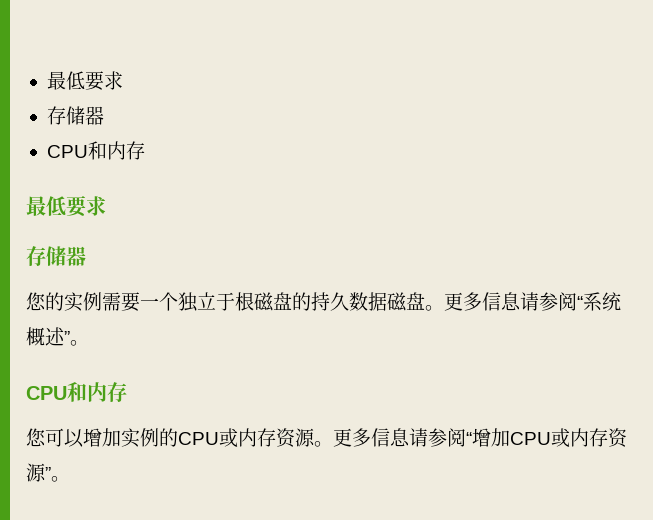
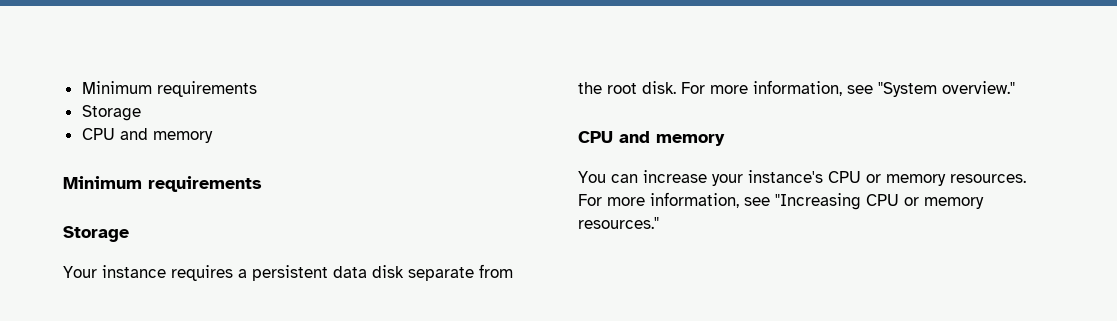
[46,71,123,91] [46,106,104,125] [46,141,145,160] [26,196,106,217] [26,246,86,266] [26,292,621,312] [26,327,89,346] [26,382,127,402] [26,428,628,448] [26,463,70,482] 最低要求 // 存储器 // CPU和内存 // 最低要求 // 存储器 // 您的实例需要一个独立于根磁盘的持久数据磁盘。更多信息请参阅“系统概述”。 // CPU和内存 // 您可以增加实例的CPU或内存资源。更多信息请参阅“增加CPU或内存资源”。 -> [81,81,257,97] [81,105,141,121] [81,128,213,143] [63,176,262,192] [63,226,129,242] [63,264,513,281] [578,80,1015,97] [578,131,725,146] [578,170,1026,186] [578,192,984,210] [578,217,659,229] Minimum requirements // Storage // CPU and memory // Minimum requirements // Storage // Your instance requires a persistent data disk separate from the root disk. For more information, see "System overview." // CPU and memory // You can increase your instance's CPU or memory resources. For more information, see "Increasing CPU or memory resources."

